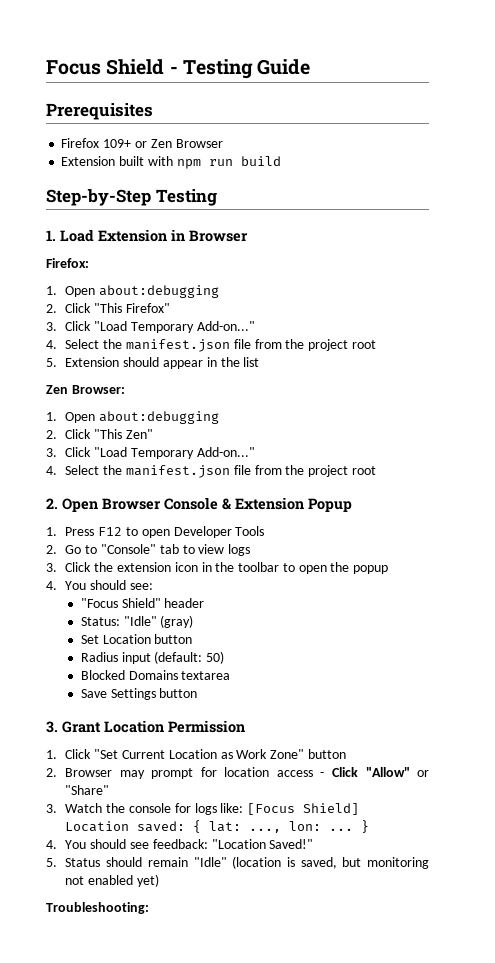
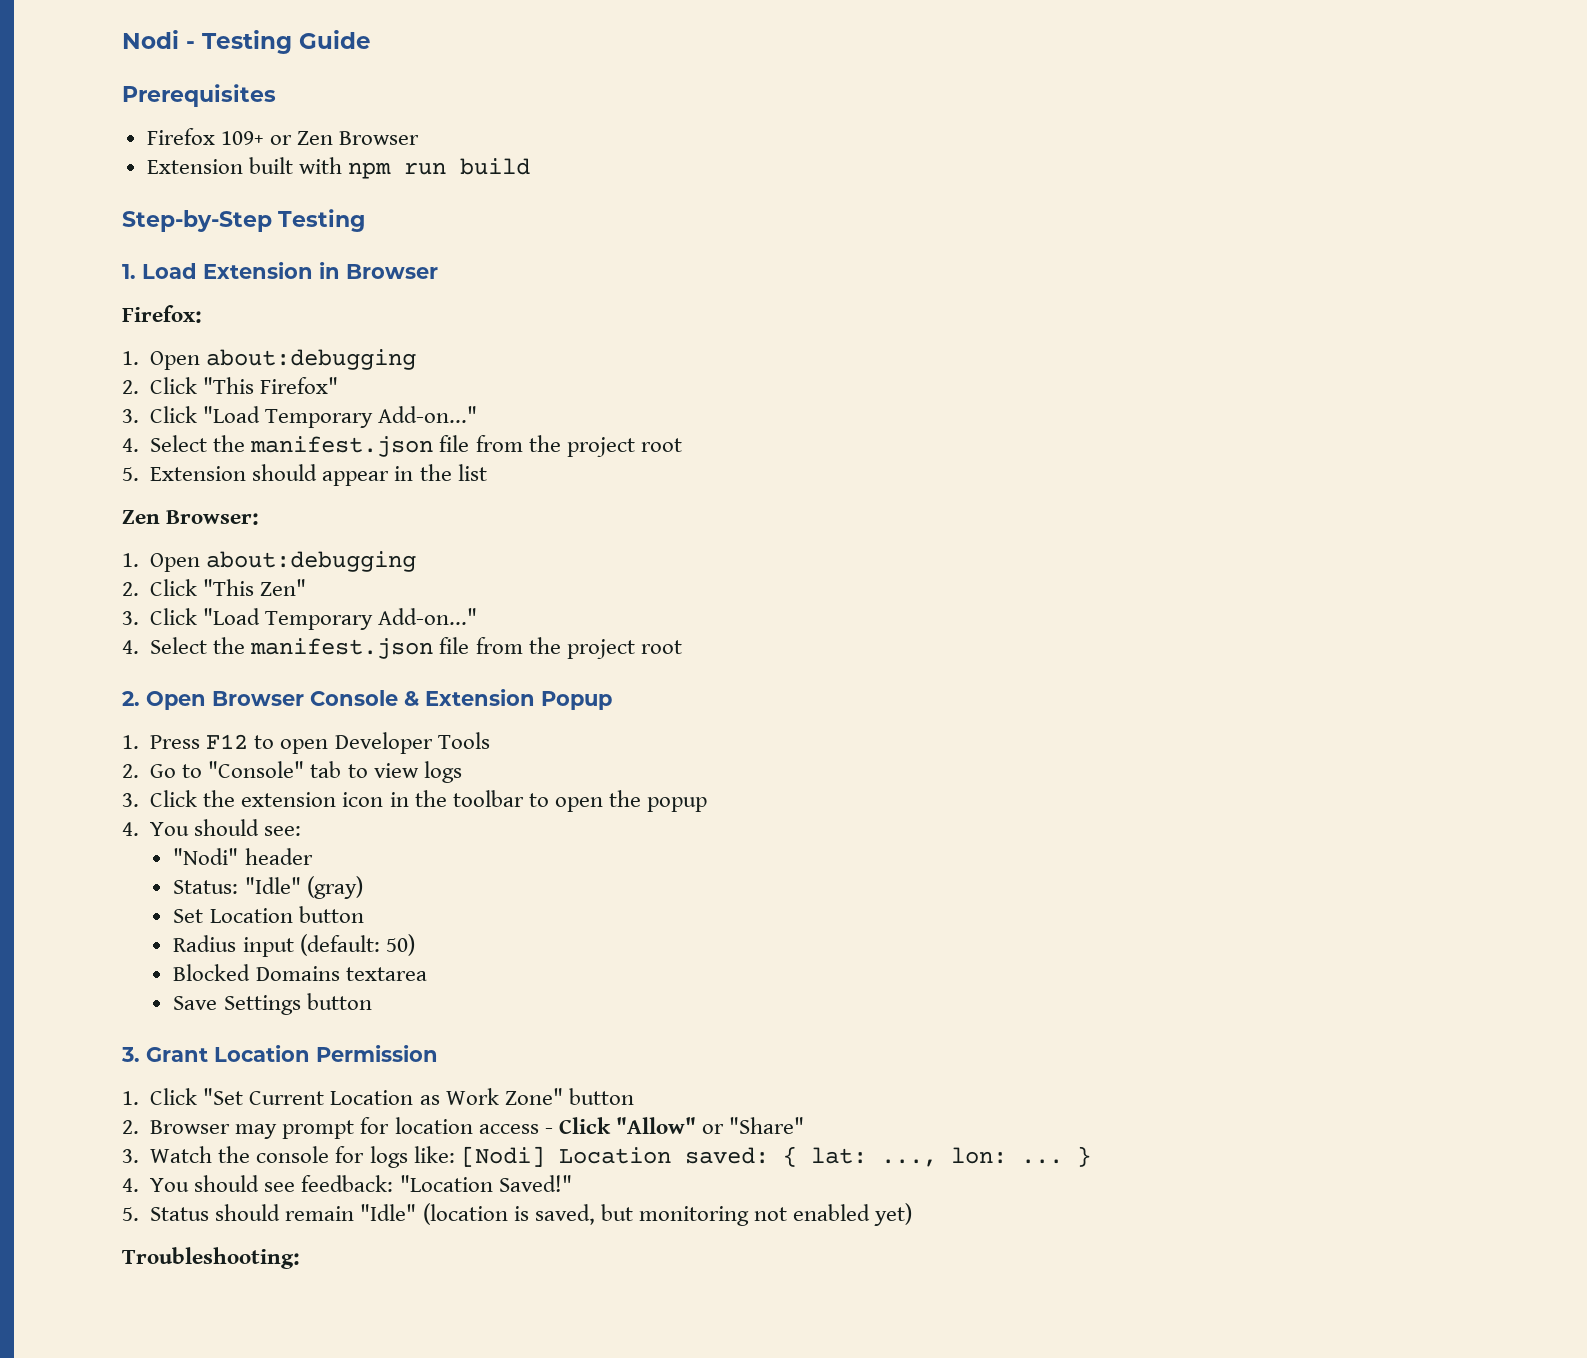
[46,59,165,75] Focus Shield -> [122,30,179,49] Nodi
[80,598,161,608] "Focus Shield" -> [173,848,239,865] "Nodi"
[247,803,360,815] [Focus Shield] -> [460,1146,545,1167] [Nodi]

